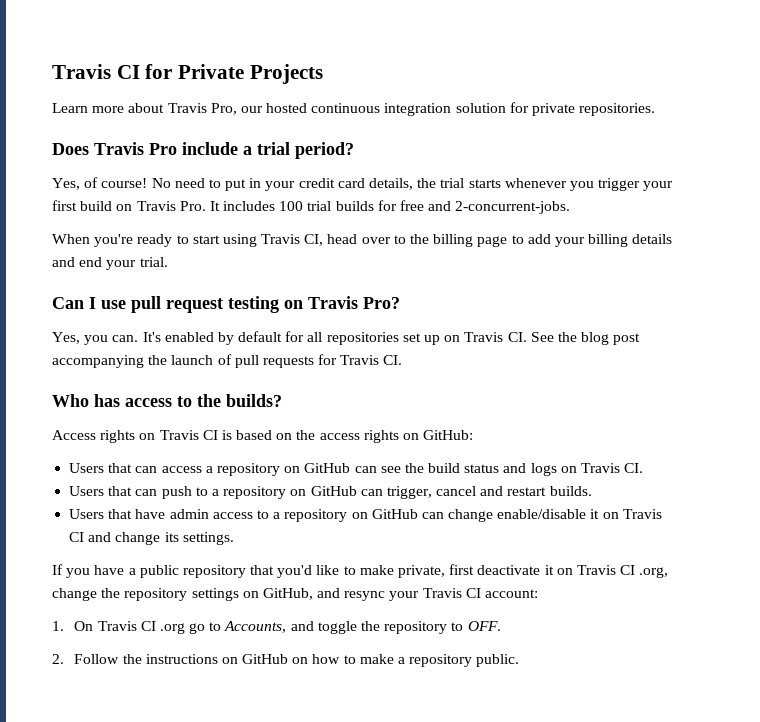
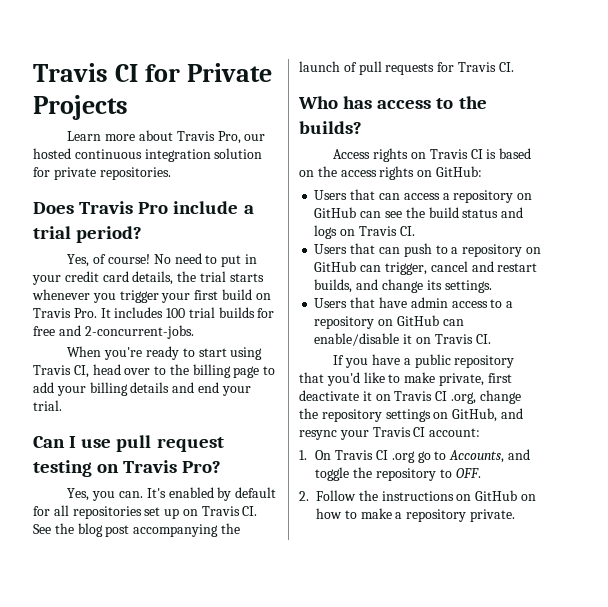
[549,486,592,496] builds. -> [314,279,492,293] builds, and change its settings.
[448,509,494,522] change -> (464, 322) none
[69,532,234,545] CI and change its settings. -> [475,334,491,344] CI.
[476,654,520,667] public. -> [469,509,515,522] private.

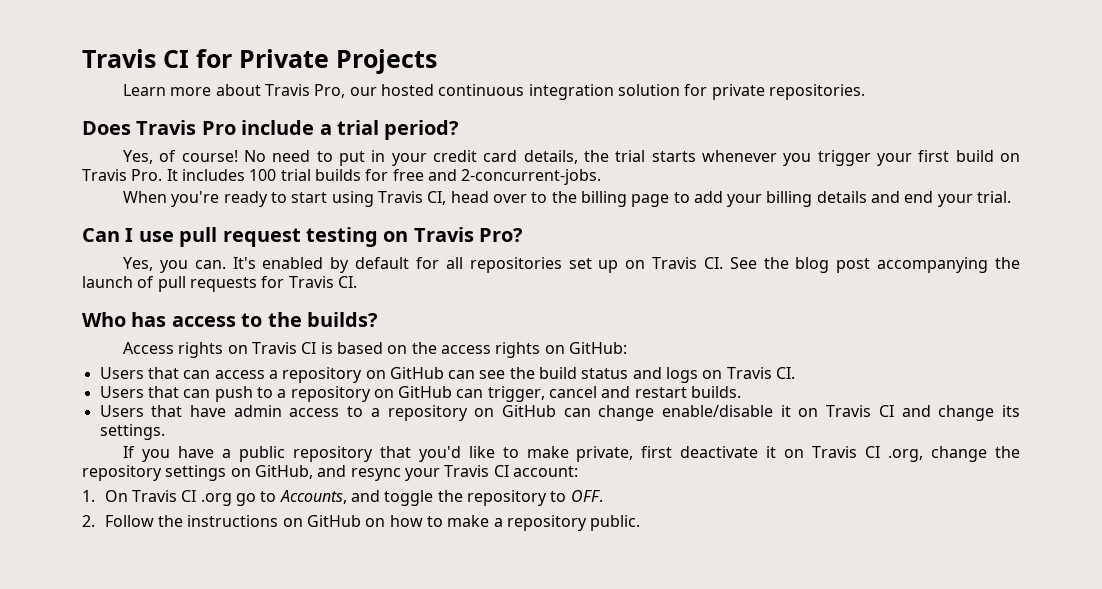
[314,279,492,293] builds, and change its settings. -> [691,386,742,398] builds.
(464, 322) none -> [598,405,655,421] change
[475,334,491,344] CI. -> [878,405,1020,421] [99,424,165,440] CI and change its settings.
[469,509,515,522] private. -> [590,515,641,531] public.

